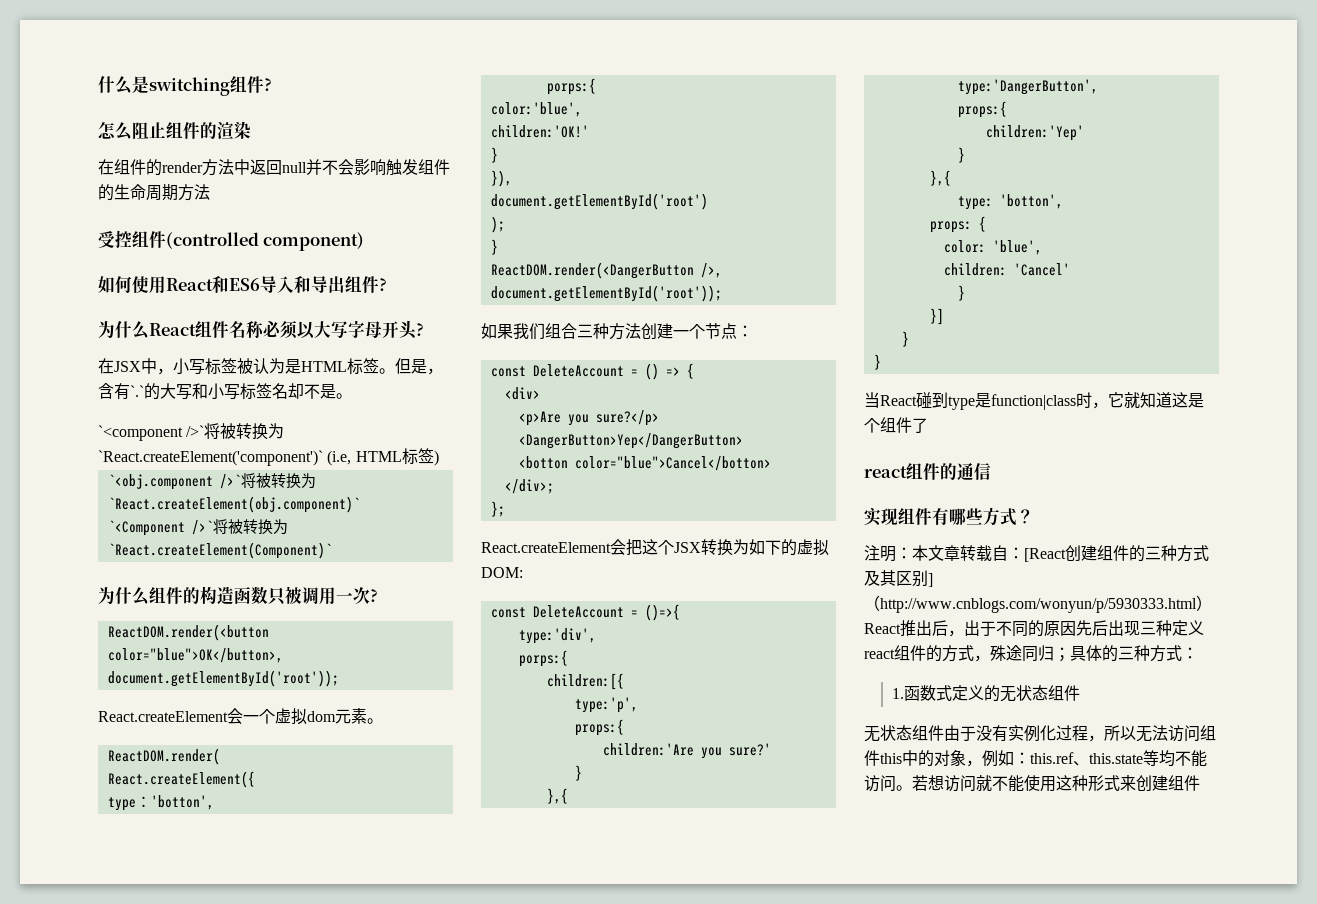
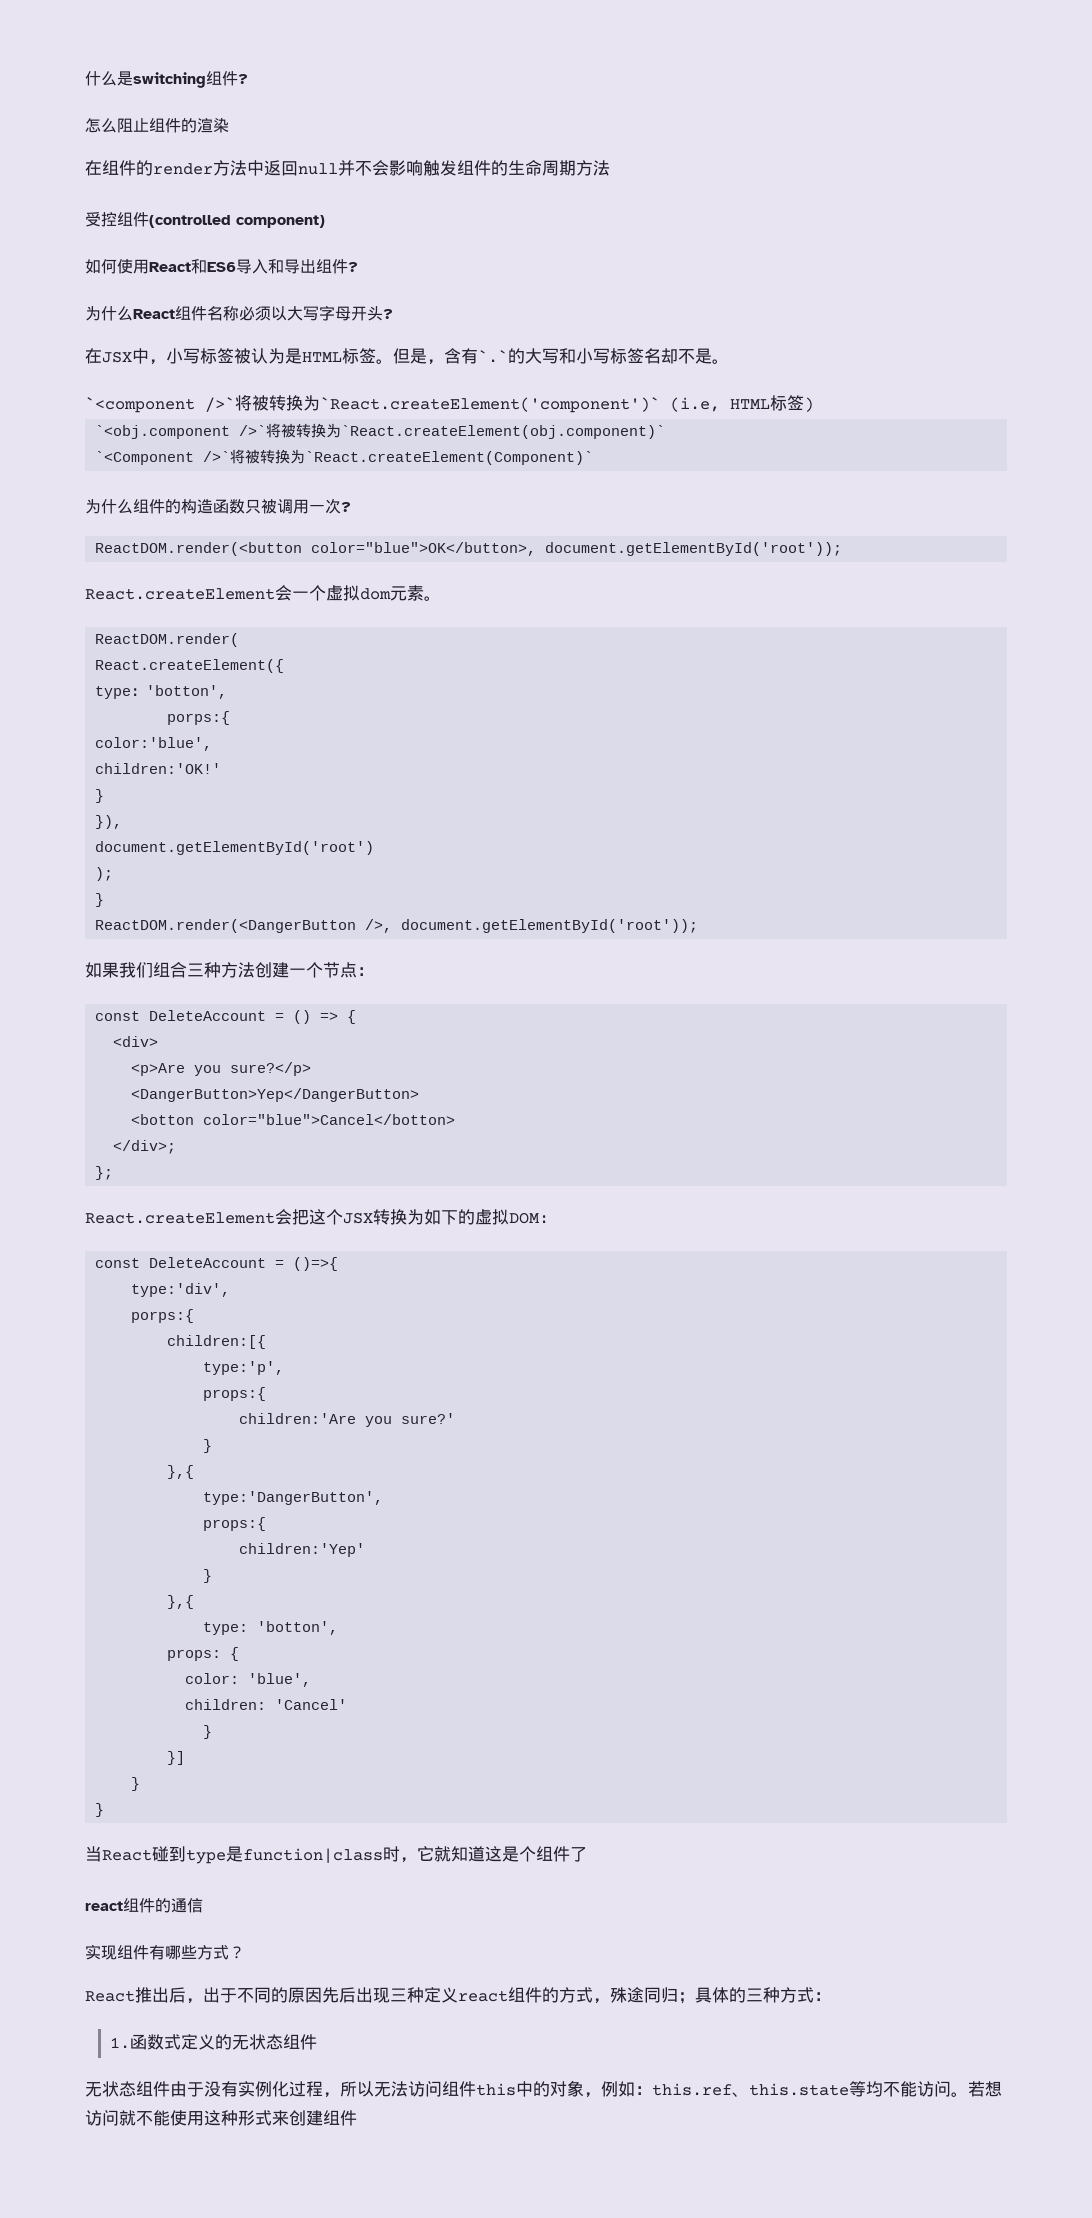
[864,545,1209,562] [864,570,933,587] [864,595,1212,613] 注明：本文章转载自：[React创建组件的三种方式及其区别]（http://www.cnblogs.com/wonyun/p/5930333.html） -> (245, 1952) none

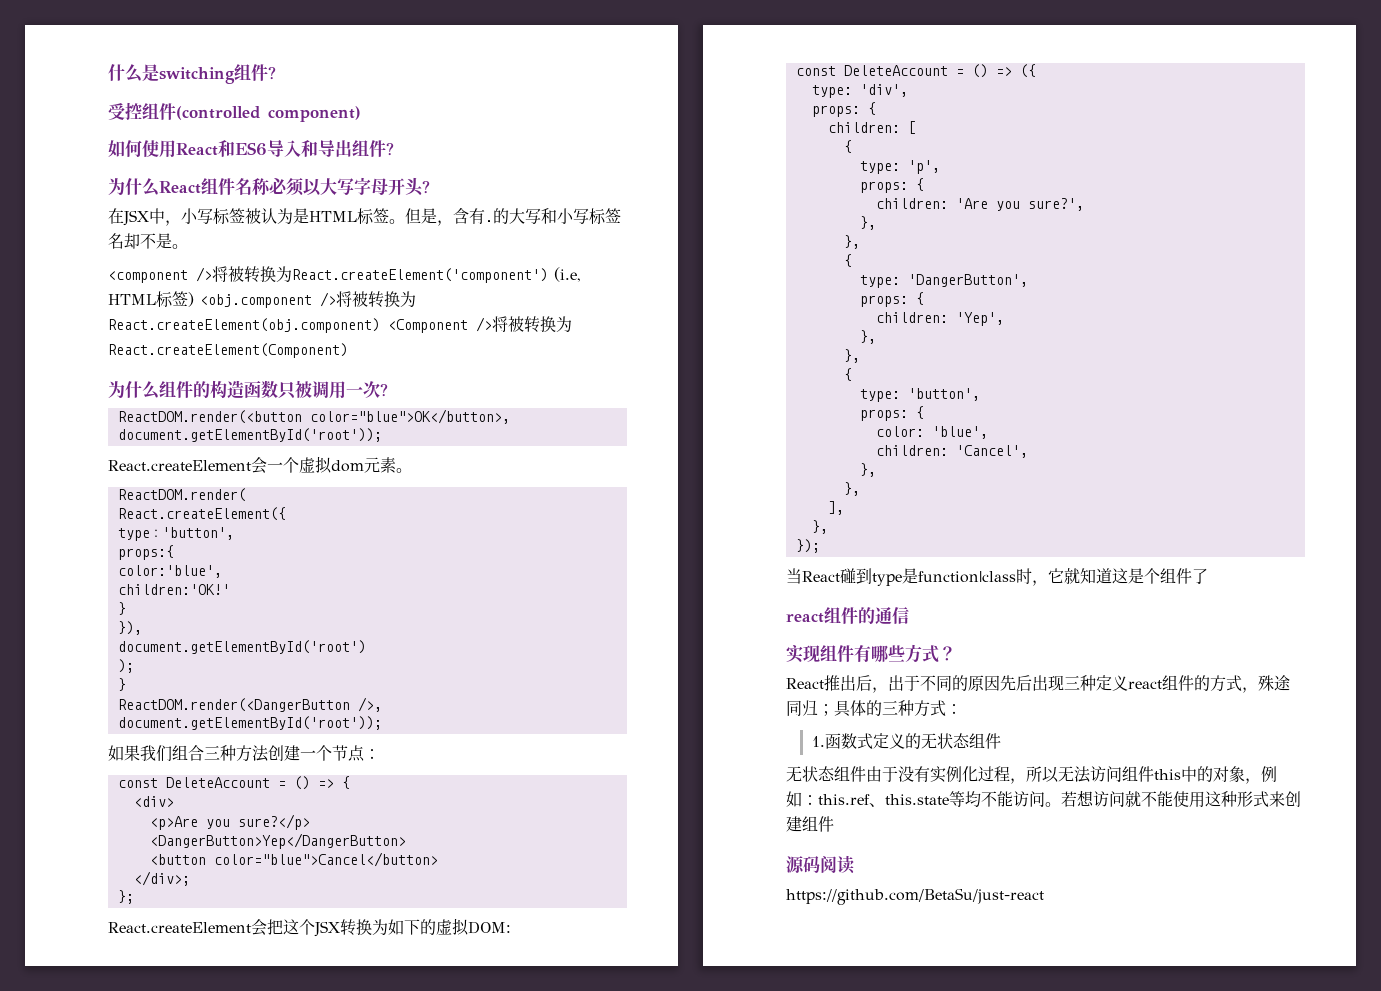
[85,118,229,133] [85,160,610,176] // 怎么阻止组件的渲染 // 在组件的render方法中返回null并不会影响触发组件的生命周期方法 -> (276, 73) none
[478,350,508,363] `.` -> [485,220,493,222] .
[85,395,660,413] `<component />`将被转换为`React.createElement('component')` -> [108,266,548,283] <component />将被转换为React.createElement('component')
[95,423,666,439] [95,449,594,465] // `<obj.component />`将被转换为`React.createElement(obj.component)` // `<Component />`将被转换为`React.createElement(Component)` -> [200,291,416,308] [108,316,572,333] [108,343,348,358] <obj.component />将被转换为React.createElement(obj.component) <Component />将被转换为React.createElement(Component)
[146,685,228,699] [167,711,231,725] 'botton', // porps:{ -> [161,527,234,540] [117,545,174,560] 'button', // props:{
[131,1114,456,1125] <botton color="blue">Cancel</botton> -> [149,852,438,867] <button color="blue">Cancel</button>
[293,1257,339,1271] [131,1283,231,1297] [131,1309,195,1323] [167,1335,267,1349] [203,1361,285,1375] [203,1387,267,1401] [239,1413,456,1427] [203,1439,213,1453] [167,1465,195,1479] [203,1491,384,1505] [203,1517,267,1531] [239,1543,366,1557] [203,1569,213,1583] [167,1595,195,1609] [203,1621,339,1635] ()=>{ // type:'div', // porps:{ // children:[{ // type:'p', // props:{ // children:'Are you sure?' // } // },{ // type:'DangerButton', // props:{ // children:'Yep' // } // },{ // type: 'botton', -> [971,64,1036,78] [811,84,908,98] [811,102,876,117] [827,121,916,134] [843,140,852,153] [859,160,940,174] [859,178,924,193] [875,198,1084,211] [859,216,876,230] [843,235,860,249] [843,254,852,267] [859,274,1028,288] [859,292,924,307] [875,312,1004,326] [859,330,876,344] [843,349,860,363] [843,368,852,381] [859,388,980,402] () => ({ // type: 'div', // props: { // children: [ // { // type: 'p', // props: { // children: 'Are you sure?', // }, // }, // { // type: 'DangerButton', // props: { // children: 'Yep', // }, // }, // { // type: 'button',
[275,1699,348,1710] [203,1725,213,1739] [167,1751,186,1765] [131,1777,141,1791] [95,1803,105,1817] 'Cancel' // } // }] // } // } -> [955,445,1028,458] [859,463,876,477] [843,482,860,496] [827,501,844,515] [811,520,828,534] [795,539,820,553] 'Cancel', // }, // }, // ], // }, // });
(357, 2118) none -> [786,855,855,874] [786,888,1044,905] // 源码阅读 // https://github.com/BetaSu/just-react

